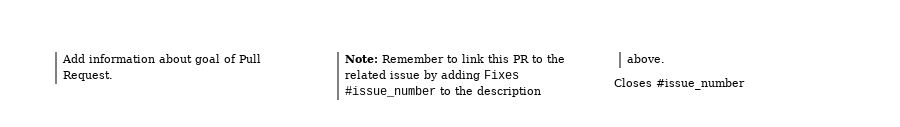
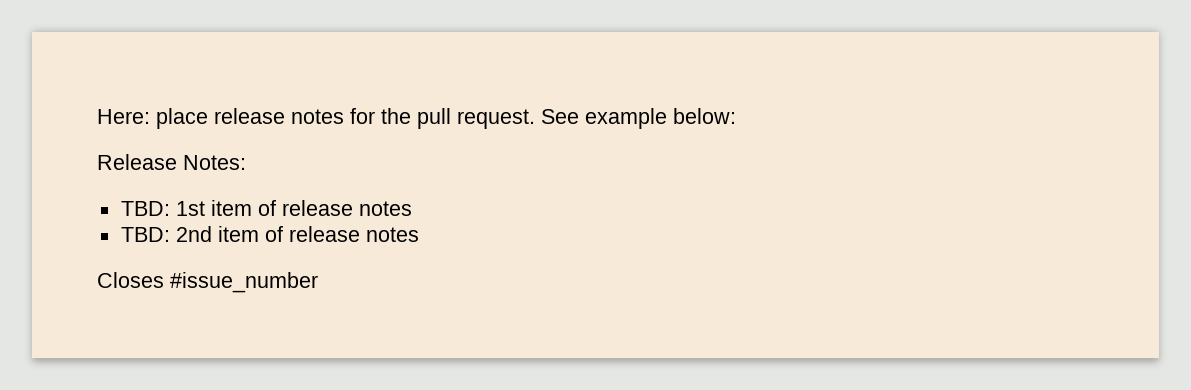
[62,54,262,65] [63,71,114,81] [345,54,566,63] [345,70,520,81] [345,86,542,97] [627,54,666,63] Add information about goal of Pull Request. // Note: Remember to link this PR to the related issue by adding Fixes #issue_number to the description above. -> [97,108,736,129] [97,154,246,170] [120,200,412,216] [120,226,419,242] Here: place release notes for the pull request. See example below: // Release Notes: // TBD: 1st item of release notes // TBD: 2nd item of release notes

